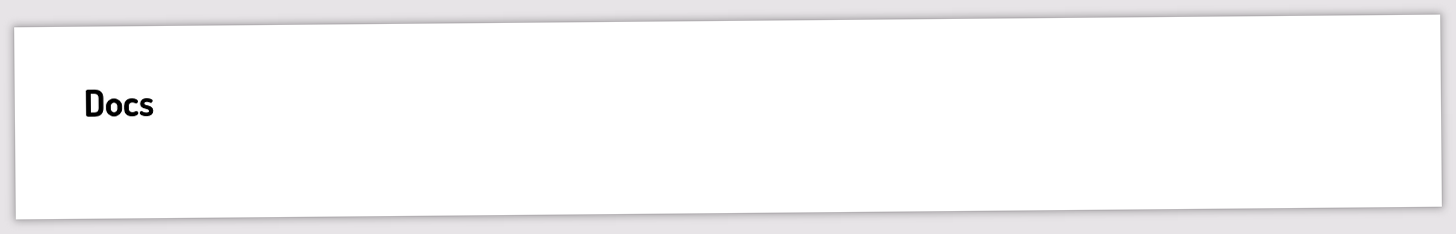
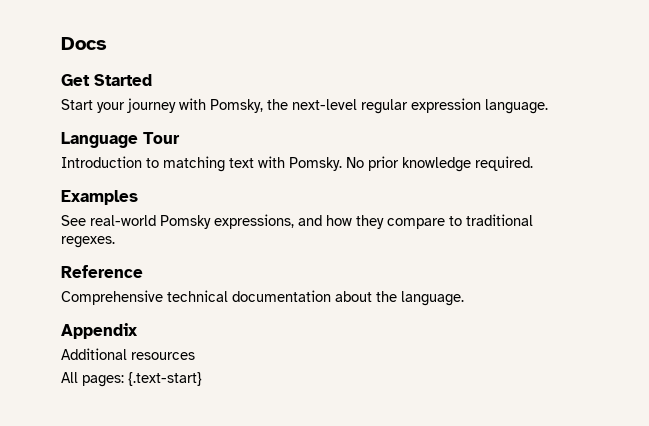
(154, 103) none -> [61,74,152,86] [61,98,548,114] [61,132,180,148] [61,156,533,172] [61,190,138,205] [61,214,533,229] [61,236,115,248] [61,265,143,278] [61,290,464,306] [61,323,138,339] [61,348,195,360] [61,372,202,387] // Get Started // Start your journey with Pomsky, the next-level regular expression language. // Language Tour // Introduction to matching text with Pomsky. No prior knowledge required. // Examples // See real-world Pomsky expressions, and how they compare to traditional regexes. // Reference // Comprehensive technical documentation about the language. // Appendix // Additional resources // All pages: {.text-start}

